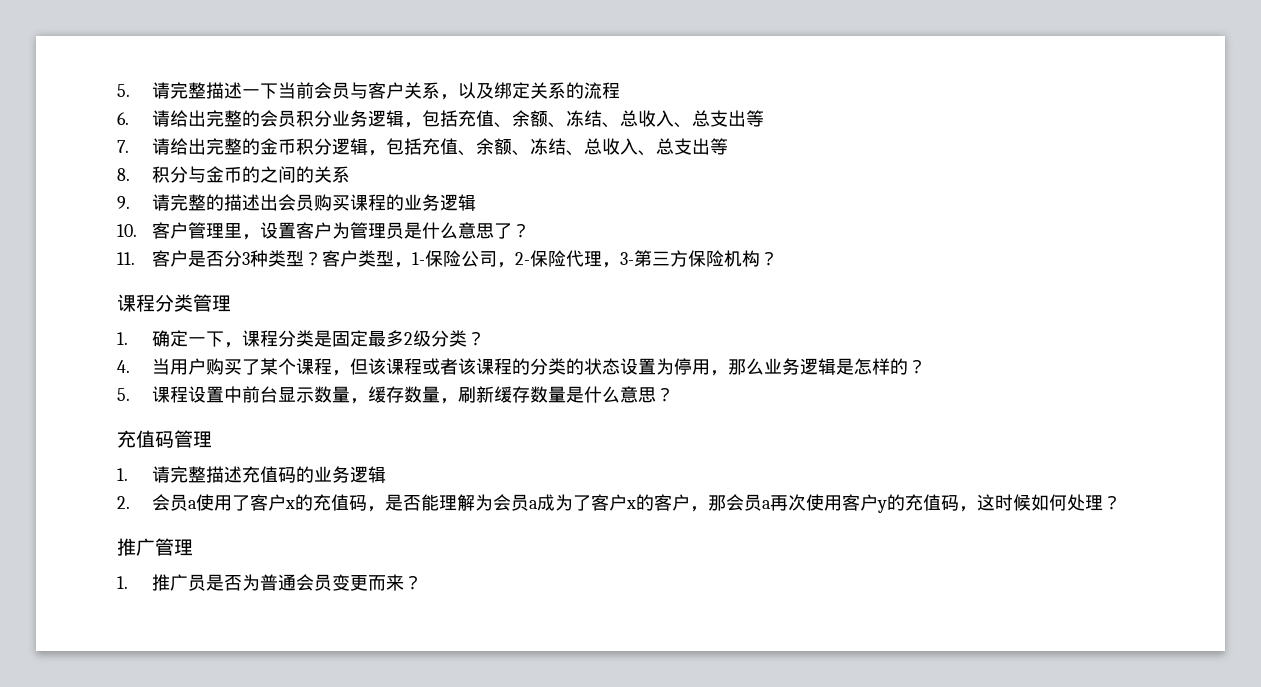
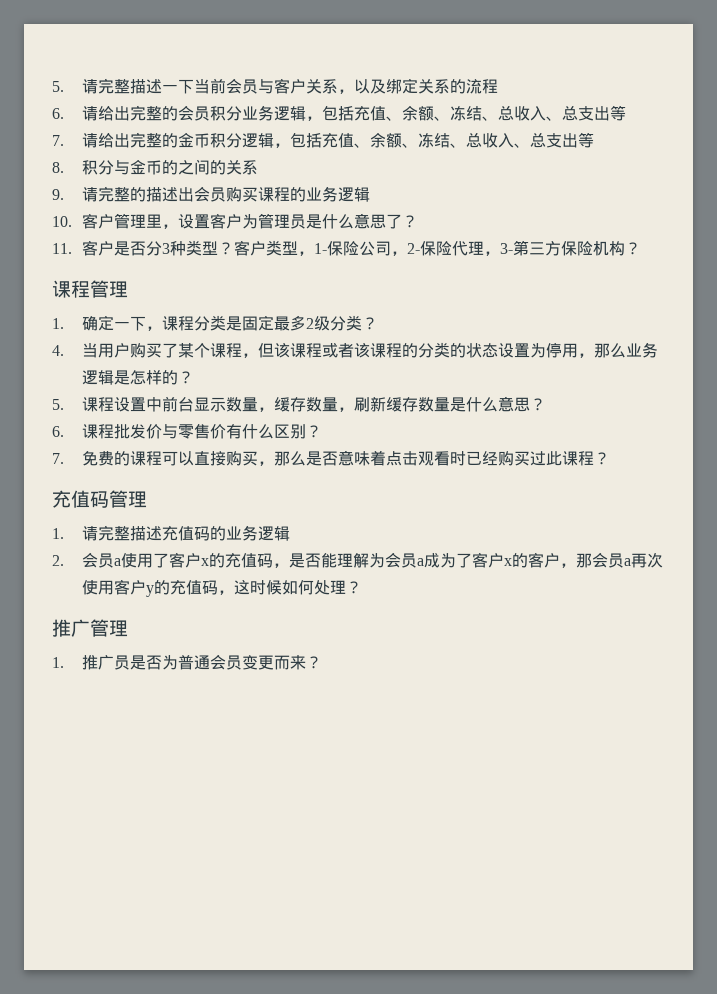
[155,294,193,312] 分类 -> (90, 289) none
(675, 394) none -> [52,423,323,439] [52,450,611,466] // 6.课程批发价与零售价有什么区别？ // 7.免费的课程可以直接购买，那么是否意味着点击观看时已经购买过此课程？

